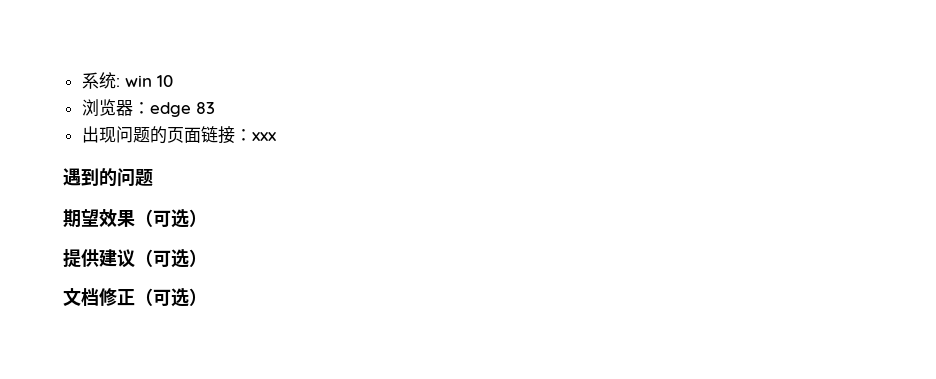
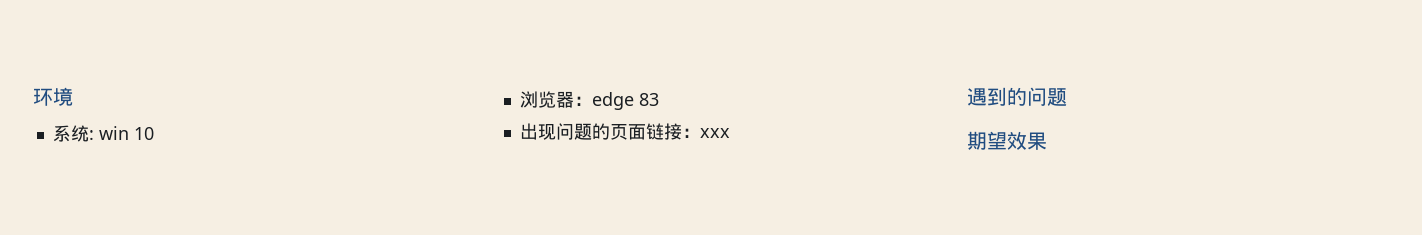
(81, 80) none -> [33,87,73,106] 环境 //
[135,209,207,228] [63,248,207,268] [63,288,207,307] （可选） // 提供建议（可选） // 文档修正（可选） -> (1047, 141) none

